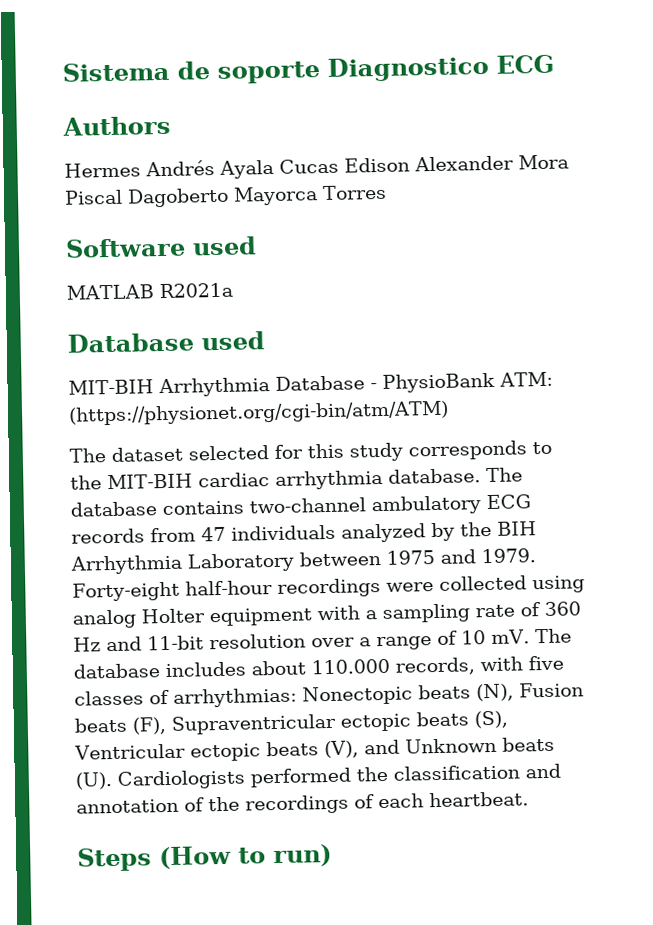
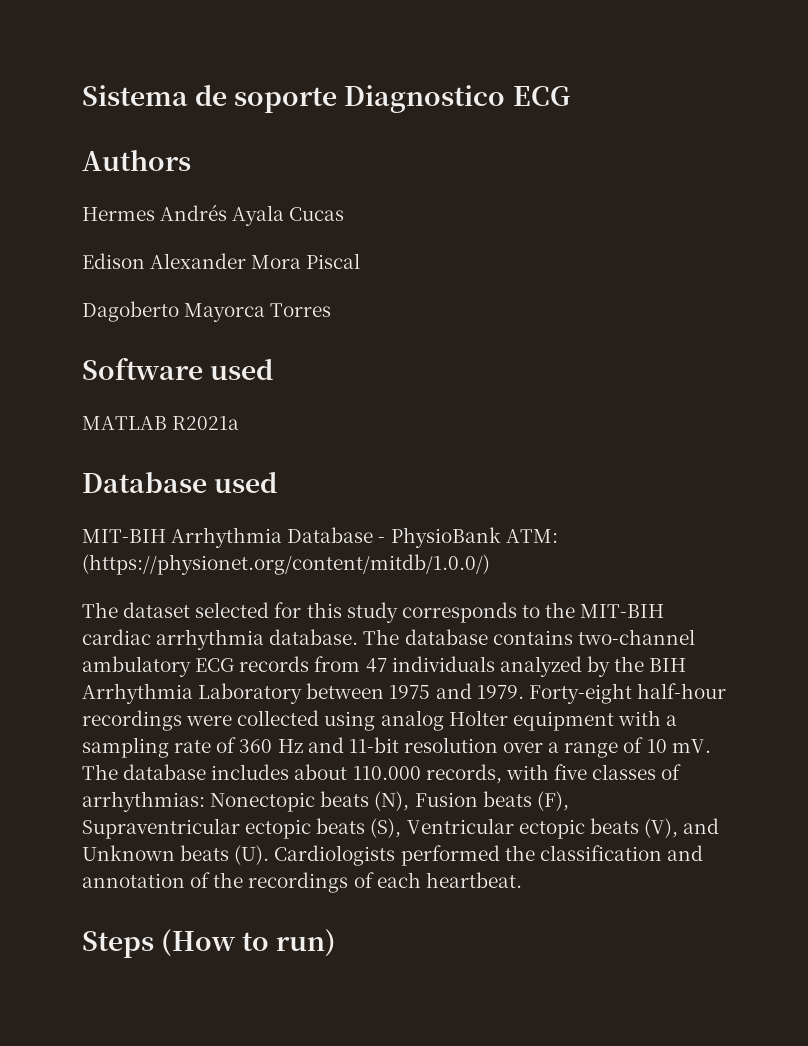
(339, 166) none -> (345, 214) //
(123, 197) none -> (361, 261) //
[68,400,449,426] (https://physionet.org/cgi-bin/atm/ATM) -> [82,554,490,575] (https://physionet.org/content/mitdb/1.0.0/)

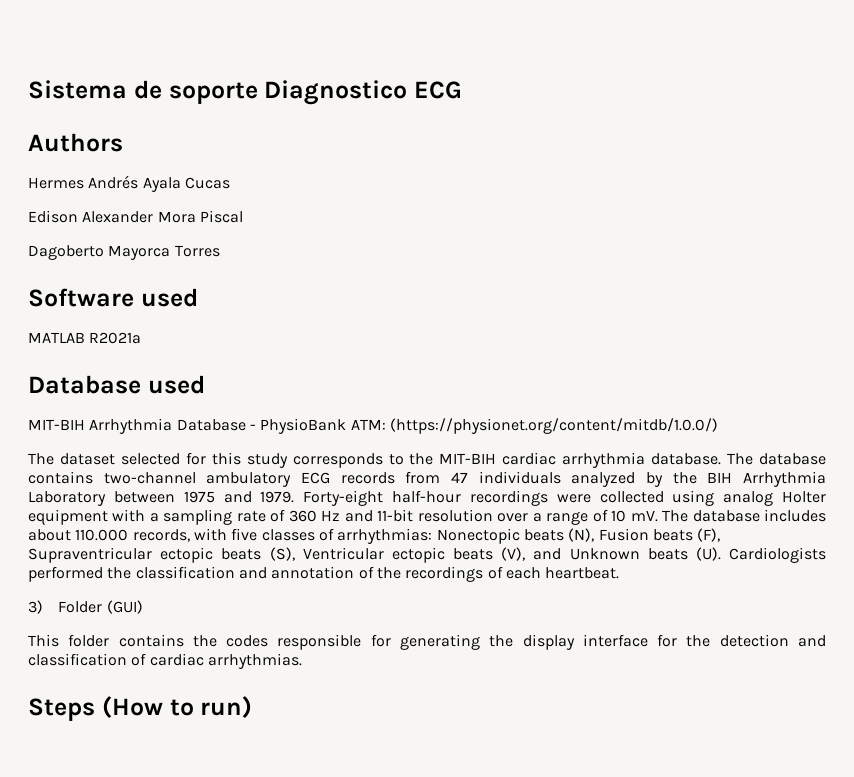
(522, 880) none -> [28,600,143,614] [28,634,827,650] [28,653,302,669] // 3) Folder (GUI) // This folder contains the codes responsible for generating the display interface for the detection and classification of cardiac arrhythmias.

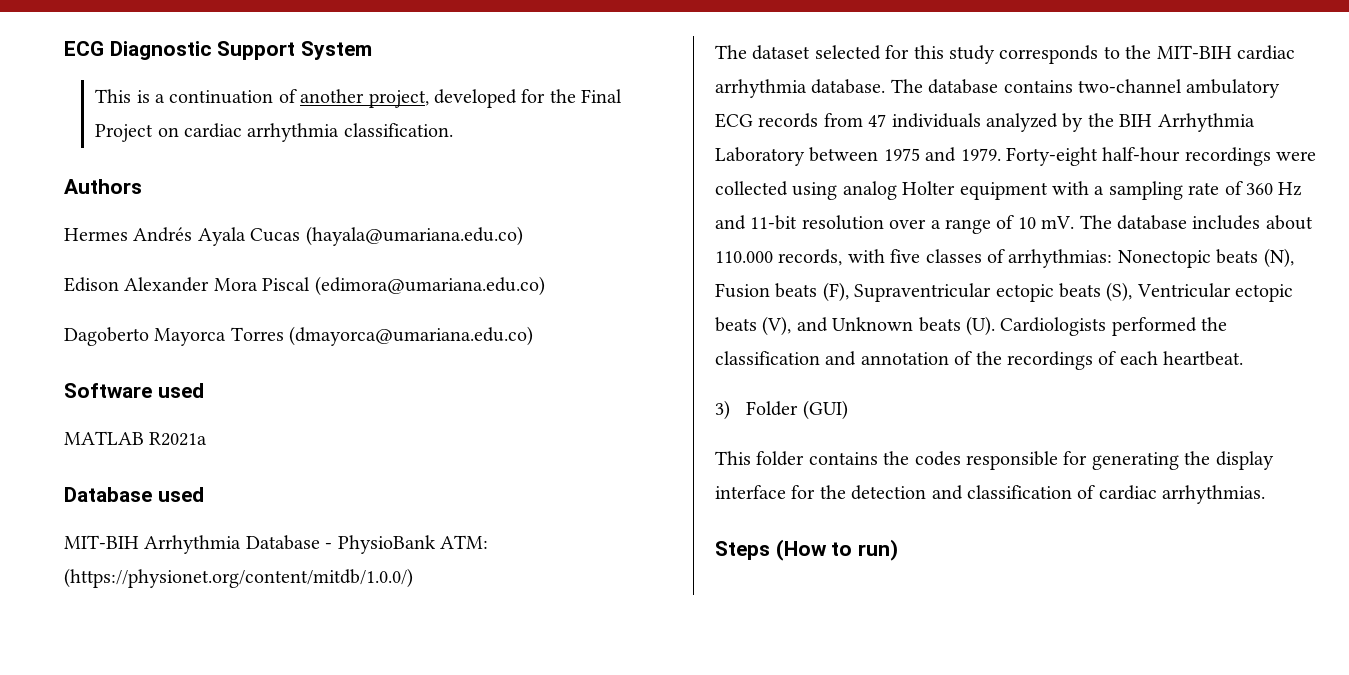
[28,80,462,105] Sistema de soporte Diagnostico ECG -> [64,41,373,60] [95,89,623,108] [95,123,453,142] ECG Diagnostic Support System // This is a continuation of another project, developed for the Final Project on cardiac arrhythmia classification.
(230, 183) none -> [305,226,523,246] (hayala@umariana.edu.co)
(243, 216) none -> [314,276,545,296] (edimora@umariana.edu.co)
(220, 251) none -> [289,326,534,346] (dmayorca@umariana.edu.co)

